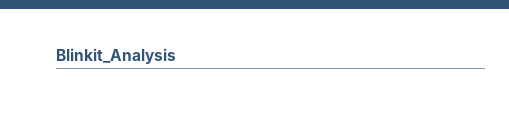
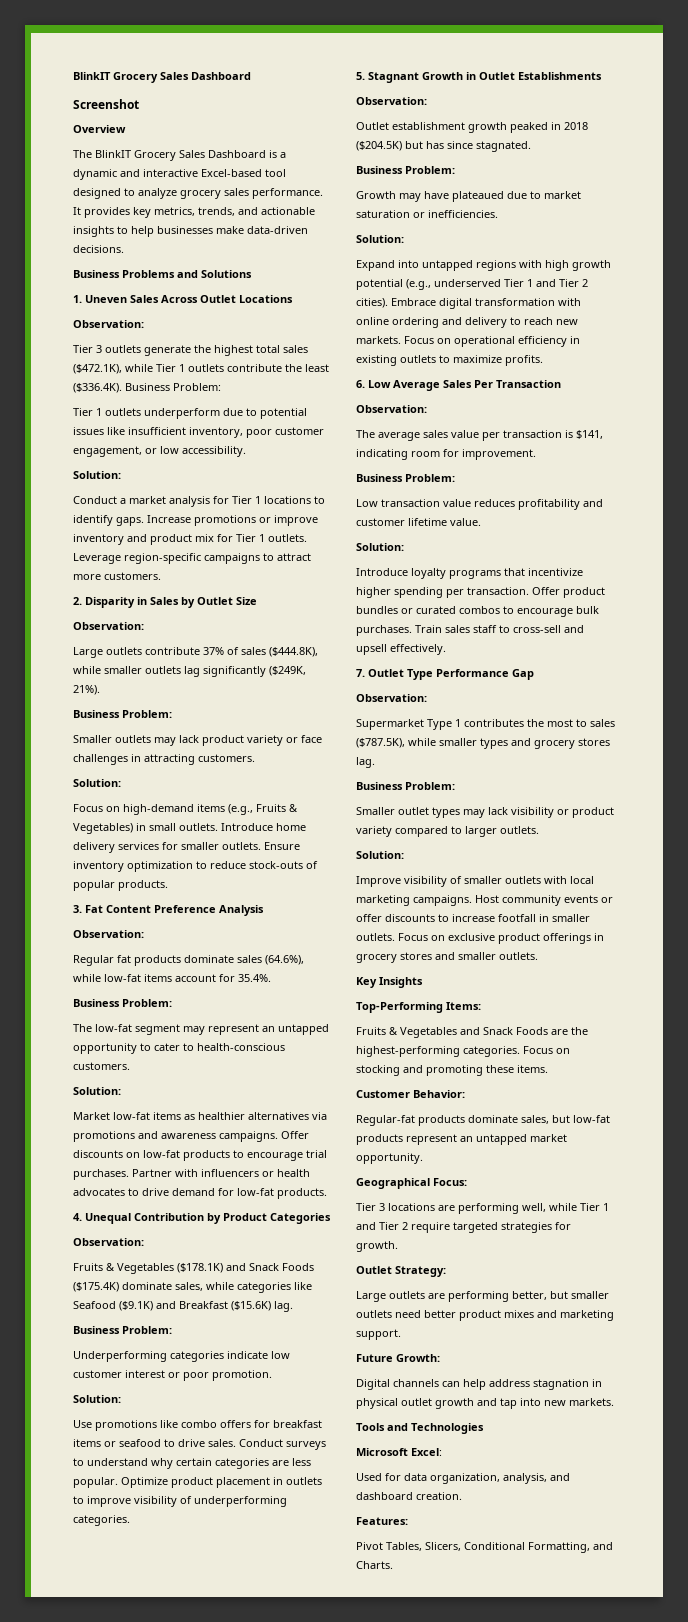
[56,48,176,64] Blinkit_Analysis -> [73,72,251,83] [73,99,139,109] [73,125,126,133] [73,150,286,161] [73,169,286,180] [73,188,323,199] [73,207,315,218] [73,226,308,237] [73,245,124,253] [73,270,252,278] [73,295,293,303] [73,320,144,328] [73,345,308,356] [73,364,329,374] [73,383,221,393] [73,408,307,419] [73,427,324,438] [73,446,246,457] [73,471,121,479] [73,496,325,507] [73,515,318,526] [73,534,307,545] [73,553,311,564] [73,572,161,580] [73,597,257,608] [73,622,144,630] [73,647,318,658] [73,666,306,677] [73,685,100,695] [73,710,172,718] [73,735,322,746] [73,754,255,765] [73,779,121,787] [73,804,298,815] [73,823,306,834] [73,842,300,853] [73,861,318,872] [73,880,168,891] [73,905,264,916] [73,930,144,938] [73,955,304,966] [73,974,271,982] [73,999,172,1007] [73,1024,329,1035] [73,1043,285,1054] [73,1062,130,1070] [73,1087,121,1095] [73,1112,327,1120] [73,1131,309,1142] [73,1150,327,1161] [73,1169,310,1180] [73,1188,327,1199] [73,1213,331,1224] [73,1238,144,1246] [73,1263,314,1274] [73,1282,312,1293] [73,1301,293,1312] [73,1326,172,1334] [73,1351,290,1362] [73,1370,272,1381] [73,1395,121,1403] [73,1420,322,1431] [73,1439,326,1450] [73,1458,311,1469] [73,1477,322,1488] [73,1496,287,1507] [73,1515,130,1526] [356,72,602,83] [356,97,427,105] [356,122,588,133] [356,141,531,152] [356,166,455,174] [356,191,581,202] [356,210,498,218] [356,235,404,243] [356,260,611,271] [356,279,588,290] [356,298,581,309] [356,317,578,328] [356,336,580,347] [356,355,543,366] [356,380,561,391] [356,405,427,413] [356,430,603,441] [356,449,536,460] [356,474,455,482] [356,499,603,510] [356,518,481,526] [356,543,404,551] [356,568,583,579] [356,587,605,598] [356,606,599,617] [356,625,584,636] [356,644,446,655] [356,669,534,680] [356,694,427,702] [356,719,615,730] [356,738,610,749] [356,757,375,768] [356,782,455,790] [356,807,614,818] [356,826,539,837] [356,851,404,859] [356,876,594,887] [356,895,613,906] [356,914,590,922] [356,933,604,944] [356,952,538,963] [356,977,423,988] [356,1002,481,1013] [356,1027,588,1038] [356,1046,570,1057] [356,1065,548,1076] [356,1090,465,1098] [356,1115,610,1126] [356,1134,567,1145] [356,1153,423,1164] [356,1178,467,1189] [356,1203,609,1214] [356,1222,571,1233] [356,1241,398,1252] [356,1266,446,1277] [356,1291,609,1302] [356,1310,614,1321] [356,1329,401,1340] [356,1354,440,1362] [356,1379,602,1390] [356,1398,614,1409] [356,1423,484,1434] [356,1448,442,1456] [356,1473,570,1484] [356,1492,462,1500] [356,1517,408,1525] [356,1542,613,1553] [356,1561,393,1569] BlinkIT Grocery Sales Dashboard // Screenshot // Overview // The BlinkIT Grocery Sales Dashboard is a dynamic and interactive Excel-based tool designed to analyze grocery sales performance. It provides key metrics, trends, and actionable insights to help businesses make data-driven decisions. // Business Problems and Solutions // 1. Uneven Sales Across Outlet Locations // Observation: // Tier 3 outlets generate the highest total sales ($472.1K), while Tier 1 outlets contribute the least ($336.4K). Business Problem: // Tier 1 outlets underperform due to potential issues like insufficient inventory, poor customer engagement, or low accessibility. // Solution: // Conduct a market analysis for Tier 1 locations to identify gaps. Increase promotions or improve inventory and product mix for Tier 1 outlets. Leverage region-specific campaigns to attract more customers. // 2. Disparity in Sales by Outlet Size // Observation: // Large outlets contribute 37% of sales ($444.8K), while smaller outlets lag significantly ($249K, 21%). // Business Problem: // Smaller outlets may lack product variety or face challenges in attracting customers. // Solution: // Focus on high-demand items (e.g., Fruits & Vegetables) in small outlets. Introduce home delivery services for smaller outlets. Ensure inventory optimization to reduce stock-outs of popular products. // 3. Fat Content Preference Analysis // Observation: // Regular fat products dominate sales (64.6%), while low-fat items account for 35.4%. // Business Problem: // The low-fat segment may represent an untapped opportunity to cater to health-conscious customers. // Solution: // Market low-fat items as healthier alternatives via promotions and awareness campaigns. Offer discounts on low-fat products to encourage trial purchases. Partner with influencers or health advocates to drive demand for low-fat products. // 4. Unequal Contribution by Product Categories // Observation: // Fruits & Vegetables ($178.1K) and Snack Foods ($175.4K) dominate sales, while categories like Seafood ($9.1K) and Breakfast ($15.6K) lag. // Business Problem: // Underperforming categories indicate low customer interest or poor promotion. // Solution: // Use promotions like combo offers for breakfast items or seafood to drive sales. Conduct surveys to understand why certain categories are less popular. Optimize product placement in outlets to improve visibility of underperforming categories. // 5. Stagnant Growth in Outlet Establishments // Observation: // Outlet establishment growth peaked in 2018 ($204.5K) but has since stagnated. // Business Problem: // Growth may have plateaued due to market saturation or inefficiencies. // Solution: // Expand into untapped regions with high growth potential (e.g., underserved Tier 1 and Tier 2 cities). Embrace digital transformation with online ordering and delivery to reach new markets. Focus on operational efficiency in existing outlets to maximize profits. // 6. Low Average Sales Per Transaction // Observation: // The average sales value per transaction is $141, indicating room for improvement. // Business Problem: // Low transaction value reduces profitability and customer lifetime value. // Solution: // Introduce loyalty programs that incentivize higher spending per transaction. Offer product bundles or curated combos to encourage bulk purchases. Train sales staff to cross-sell and upsell effectively. // 7. Outlet Type Performance Gap // Observation: // Supermarket Type 1 contributes the most to sales ($787.5K), while smaller types and grocery stores lag. // Business Problem: // Smaller outlet types may lack visibility or product variety compared to larger outlets. // Solution: // Improve visibility of smaller outlets with local marketing campaigns. Host community events or offer discounts to increase footfall in smaller outlets. Focus on exclusive product offerings in grocery stores and smaller outlets. // Key Insights // Top-Performing Items: // Fruits & Vegetables and Snack Foods are the highest-performing categories. Focus on stocking and promoting these items. // Customer Behavior: // Regular-fat products dominate sales, but low-fat products represent an untapped market opportunity. // Geographical Focus: // Tier 3 locations are performing well, while Tier 1 and Tier 2 require targeted strategies for growth. // Outlet Strategy: // Large outlets are performing better, but smaller outlets need better product mixes and marketing support. // Future Growth: // Digital channels can help address stagnation in physical outlet growth and tap into new markets. // Tools and Technologies // Microsoft Excel: // Used for data organization, analysis, and dashboard creation. // Features: // Pivot Tables, Slicers, Conditional Formatting, and Charts.

